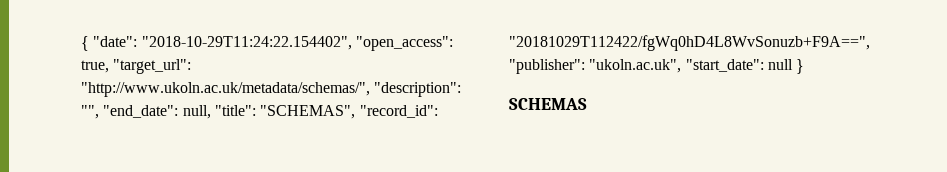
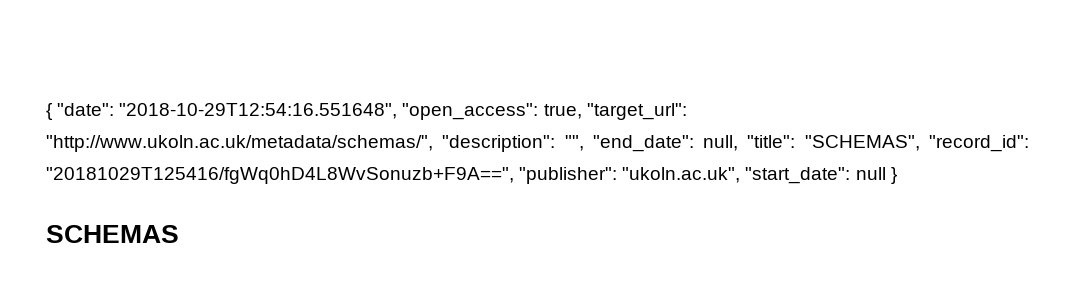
[141,36,352,50] "2018-10-29T11:24:22.154402", -> [119,103,398,119] "2018-10-29T12:54:16.551648",
[509,35,870,51] "20181029T112422/fgWq0hD4L8WvSonuzb+F9A==", -> [46,167,514,184] "20181029T125416/fgWq0hD4L8WvSonuzb+F9A==",

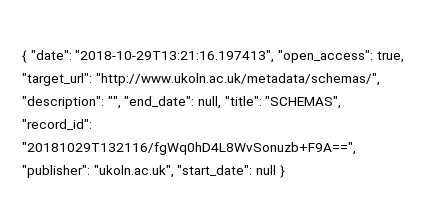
[119,103,398,119] "2018-10-29T12:54:16.551648", -> [75,50,275,63] "2018-10-29T13:21:16.197413",
[46,167,514,184] "20181029T125416/fgWq0hD4L8WvSonuzb+F9A==", -> [22,142,356,155] "20181029T132116/fgWq0hD4L8WvSonuzb+F9A==",
[46,225,179,243] // SCHEMAS -> (285, 171) none

